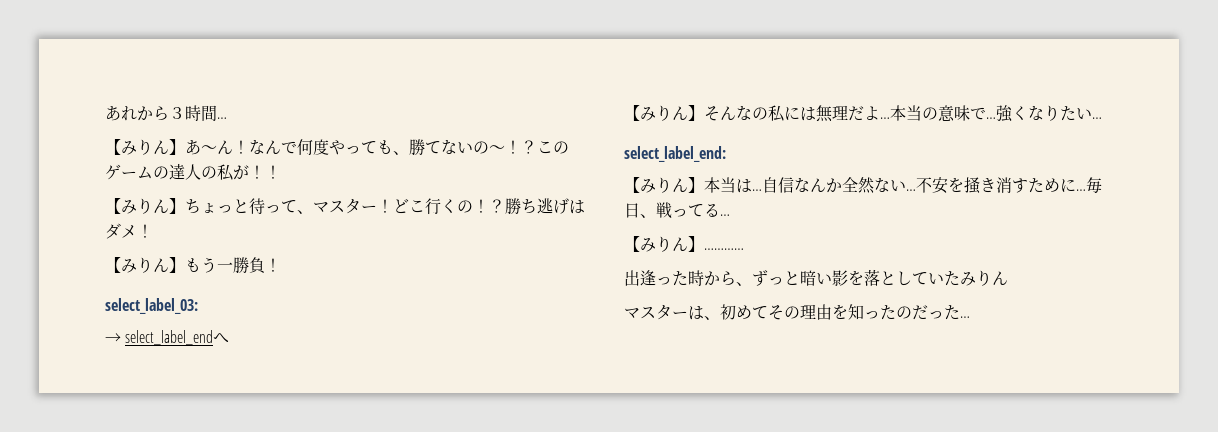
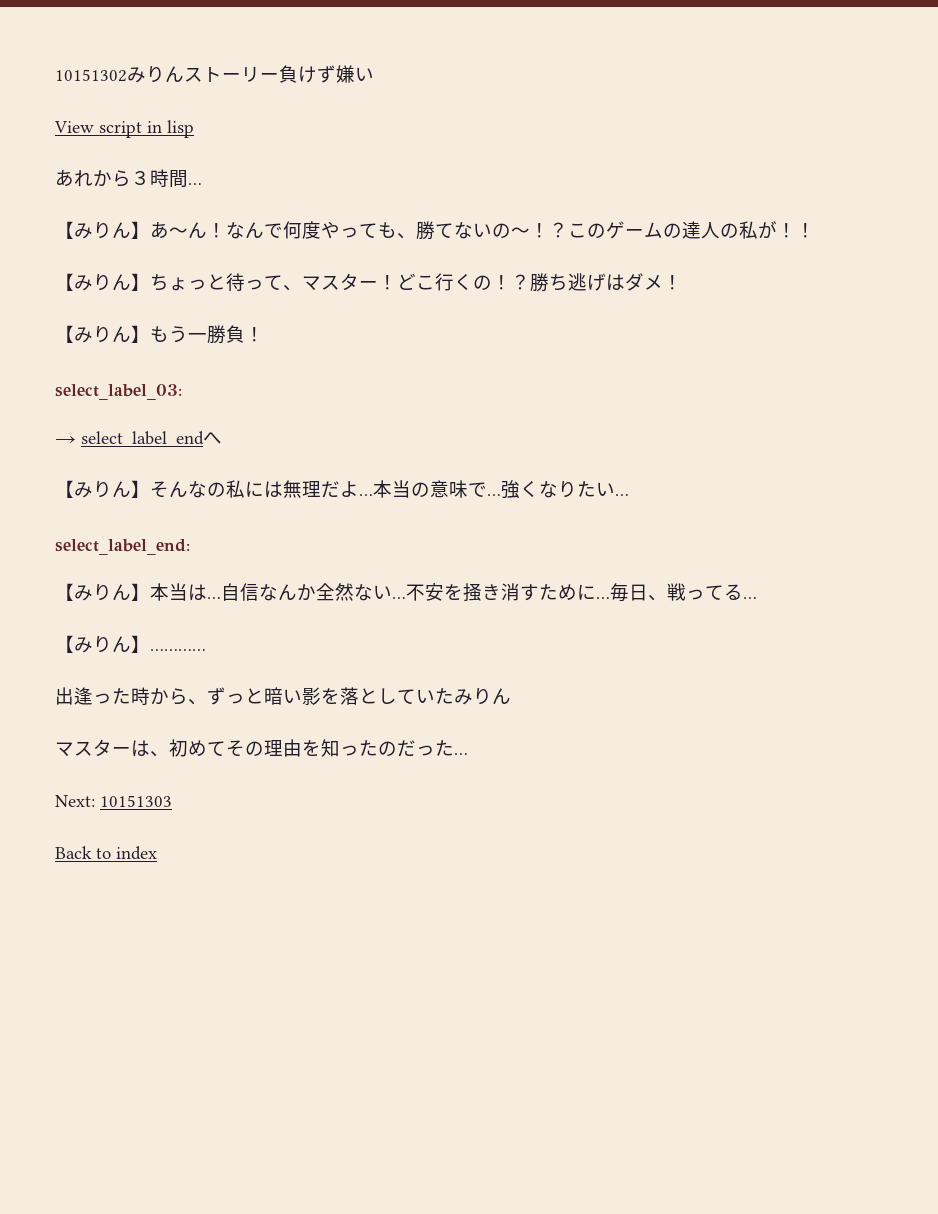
(105, 113) none -> [55,65,374,83] [54,120,194,138] 10151302みりんストーリー負けず嫌い // View script in lisp //
(970, 317) none -> [55,795,172,807] [55,846,157,860] // Next: 10151303 // Back to index

